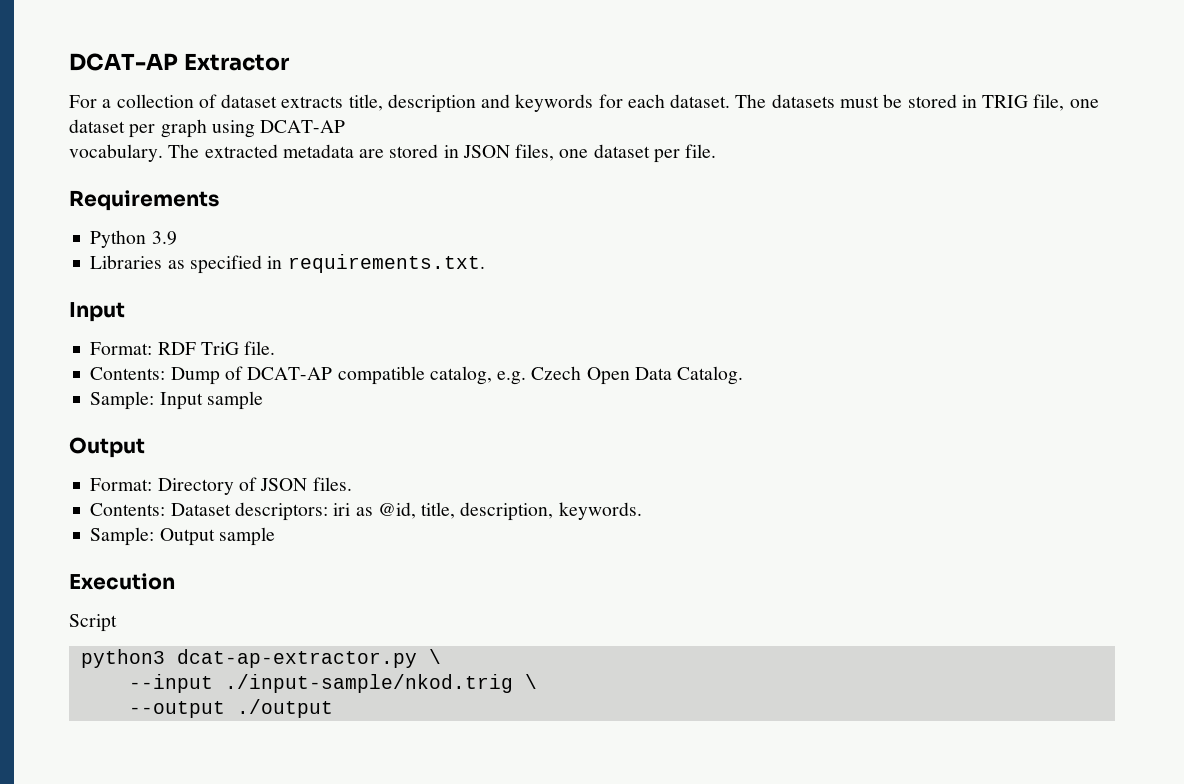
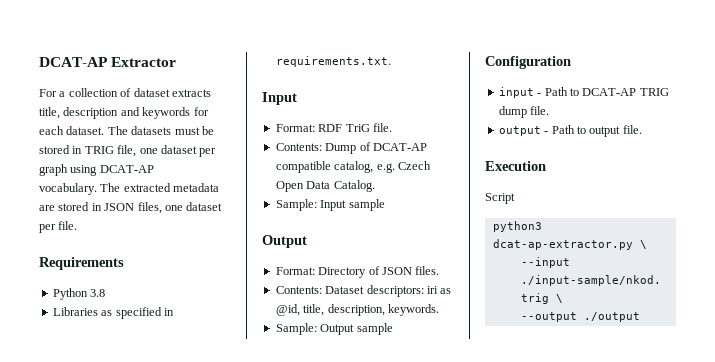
[151,231,177,245] 3.9 -> [90,289,106,297] 3.8
(275, 536) none -> [485,56,571,69] [498,87,669,98] [498,106,550,118] [498,125,642,137] // Configuration // input - Path to DCAT-AP TRIG dump file. // output - Path to output file.

